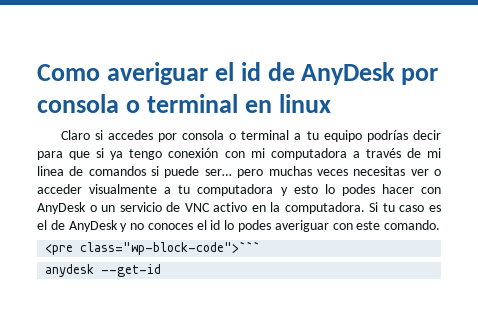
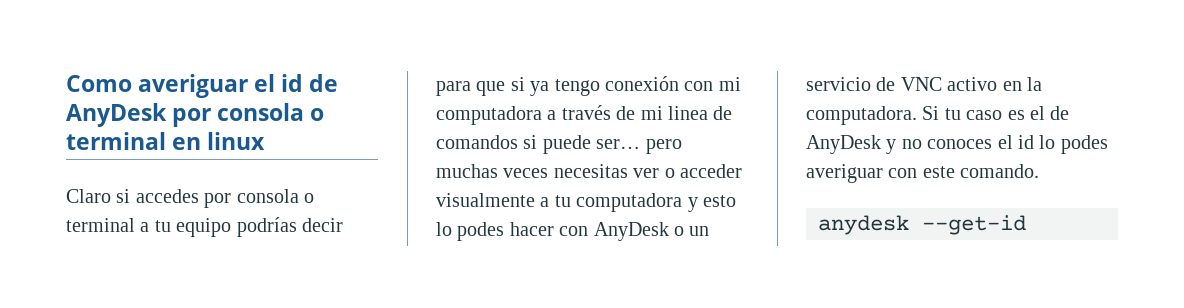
[45,241,261,255] // <pre class="wp-block-code">``` -> (1040, 171) none

